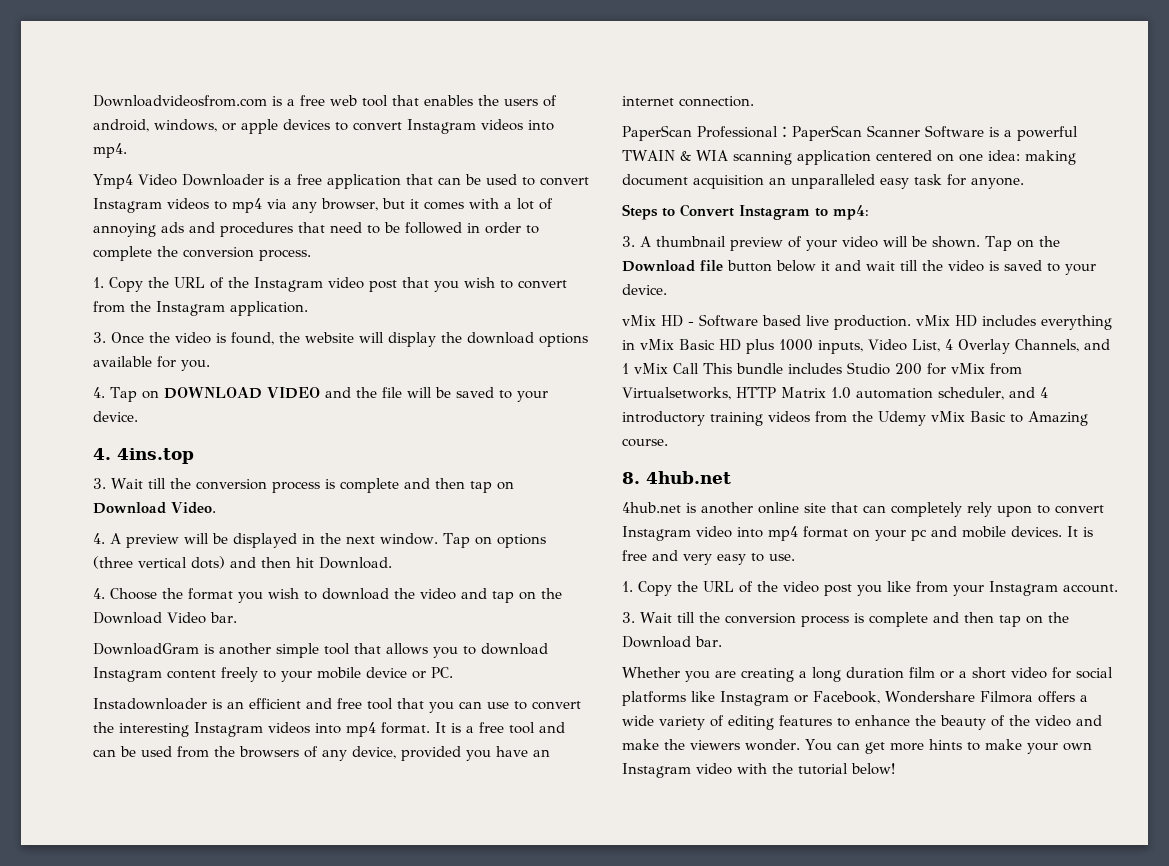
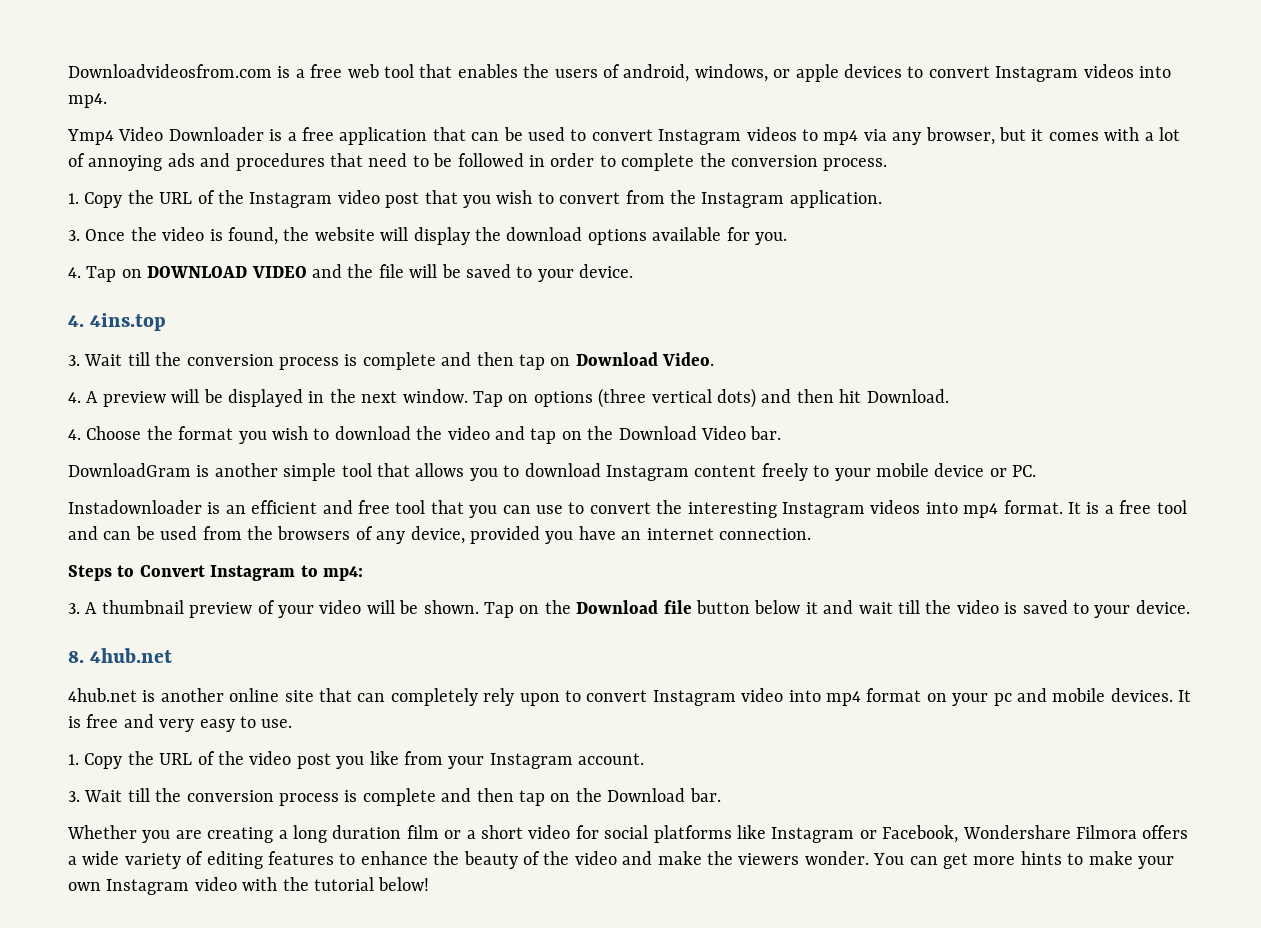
[622,125,1078,141] [622,150,1076,165] [622,174,1024,189] // PaperScan Professional：PaperScan Scanner Software is a powerful TWAIN & WIA scanning application centered on one idea: making document acquisition an unparalleled easy task for anyone. -> (811, 534) none
[622,314,1112,330] [622,339,1110,354] [622,362,1022,375] [622,387,1048,400] [622,411,1088,426] [622,438,668,447] // vMix HD - Software based live production. vMix HD includes everything in vMix Basic HD plus 1000 inputs, Video List, 4 Overlay Channels, and 1 vMix Call This bundle includes Studio 200 for vMix from Virtualsetworks, HTTP Matrix 1.0 automation scheduler, and 4 introductory training videos from the Udemy vMix Basic to Amazing course. -> (1190, 607) none

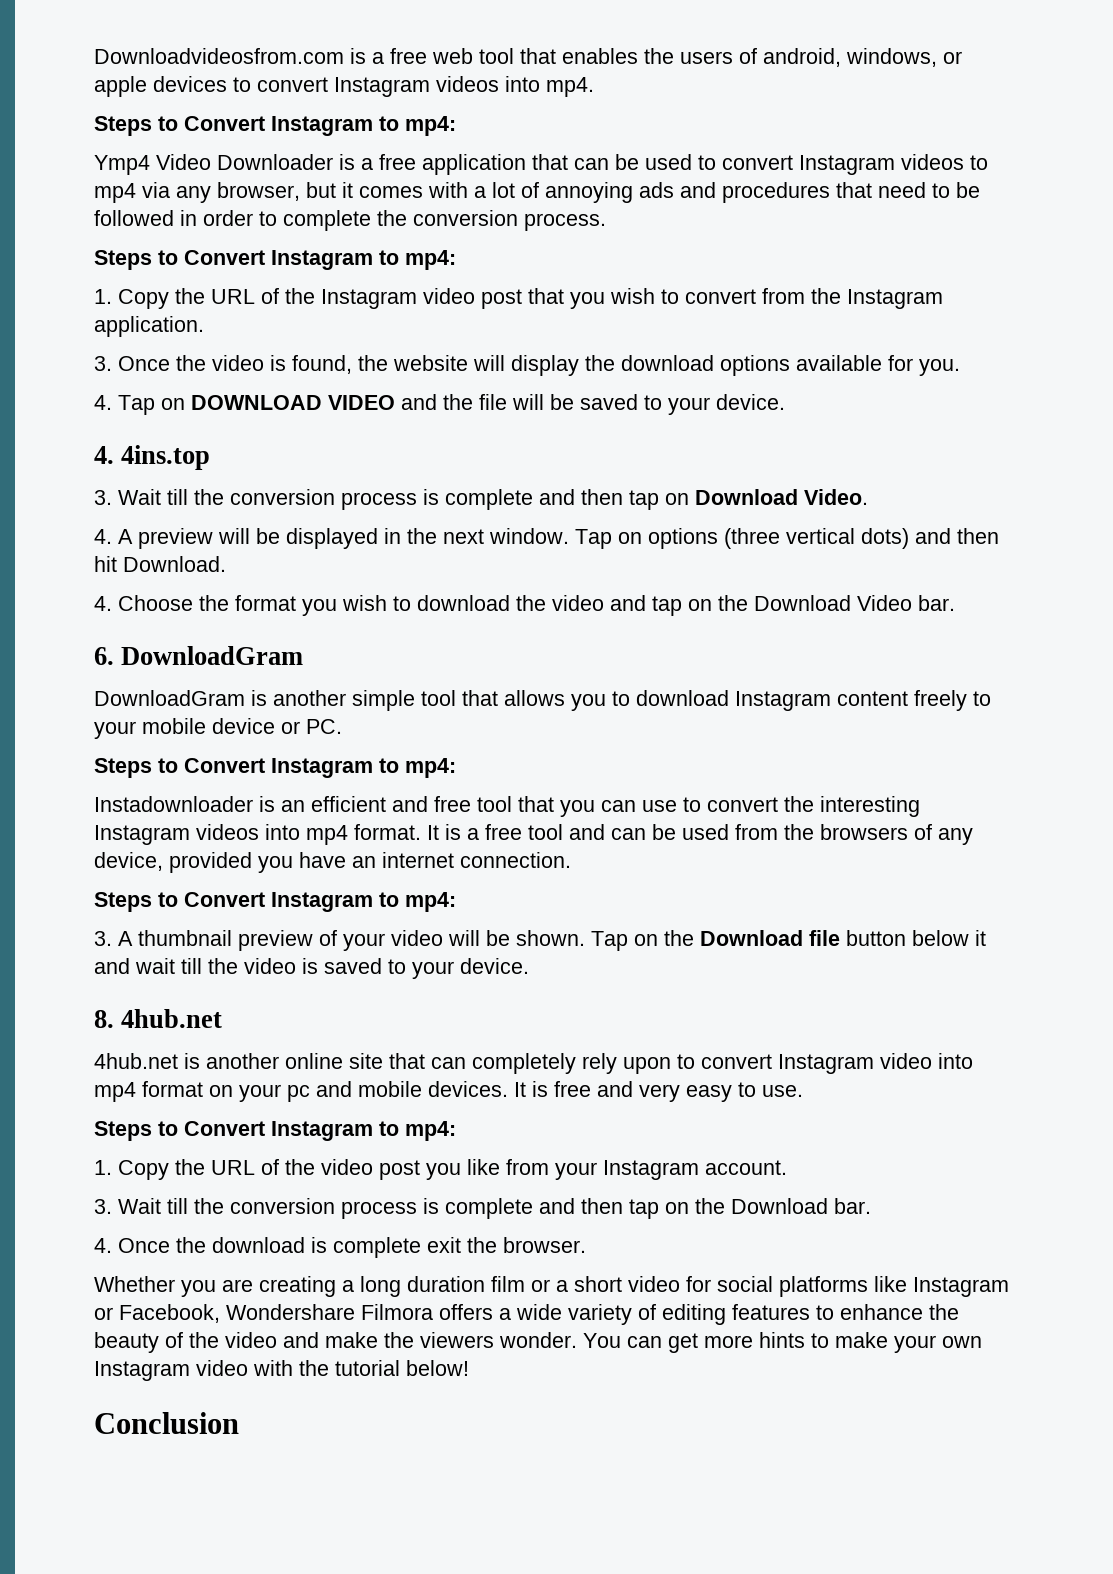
(107, 100) none -> [94,116,456,136] // Steps to Convert Instagram to mp4:
(888, 164) none -> [94,250,456,270] // Steps to Convert Instagram to mp4:
(782, 433) none -> [94,646,304,665] // 6. DownloadGram
(1037, 471) none -> [94,758,456,778] // Steps to Convert Instagram to mp4:
(293, 723) none -> [94,1121,456,1141] // Steps to Convert Instagram to mp4:
(721, 795) none -> [94,1237,586,1258] // 4. Once the download is complete exit the browser.
(430, 884) none -> [94,1412,239,1434] // Conclusion

